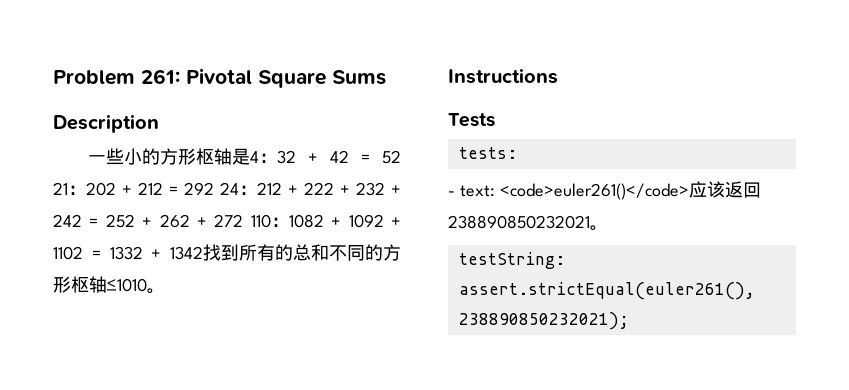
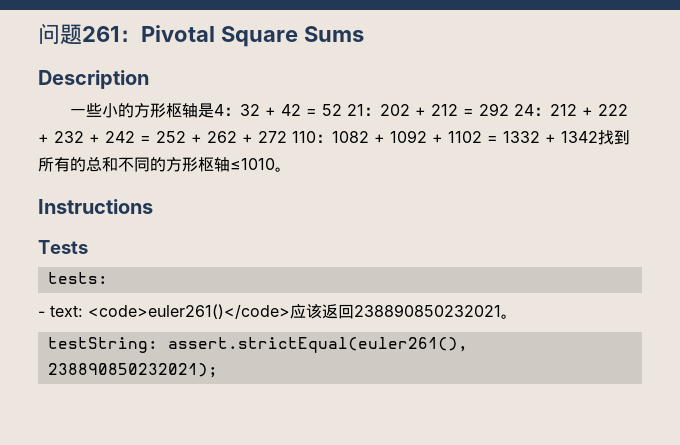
[53,69,180,85] Problem 261: -> [38,23,141,45] 问题261：

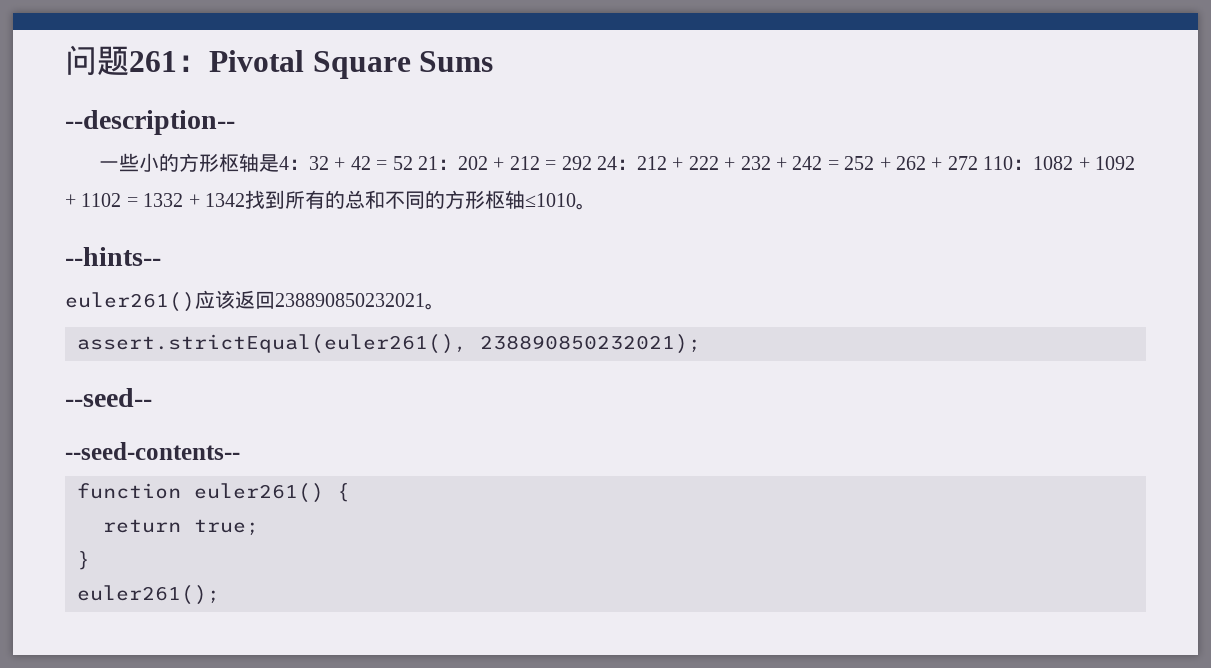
[38,70,149,89] Description -> [65,110,235,135] --description--
[38,199,153,214] [38,240,88,254] [47,272,108,284] [38,304,290,319] Instructions // Tests // tests: // - text: <code>euler261()</code> -> [65,247,161,266] [65,292,195,312] --hints-- // euler261()
[47,337,158,353] testString: -> (445, 306) none
(218, 370) none -> [65,388,152,407] [65,442,240,460] [77,483,350,503] [103,519,259,536] [77,551,90,570] [77,585,220,605] // --seed-- // --seed-contents-- // function euler261() { // return true; // } // euler261();

